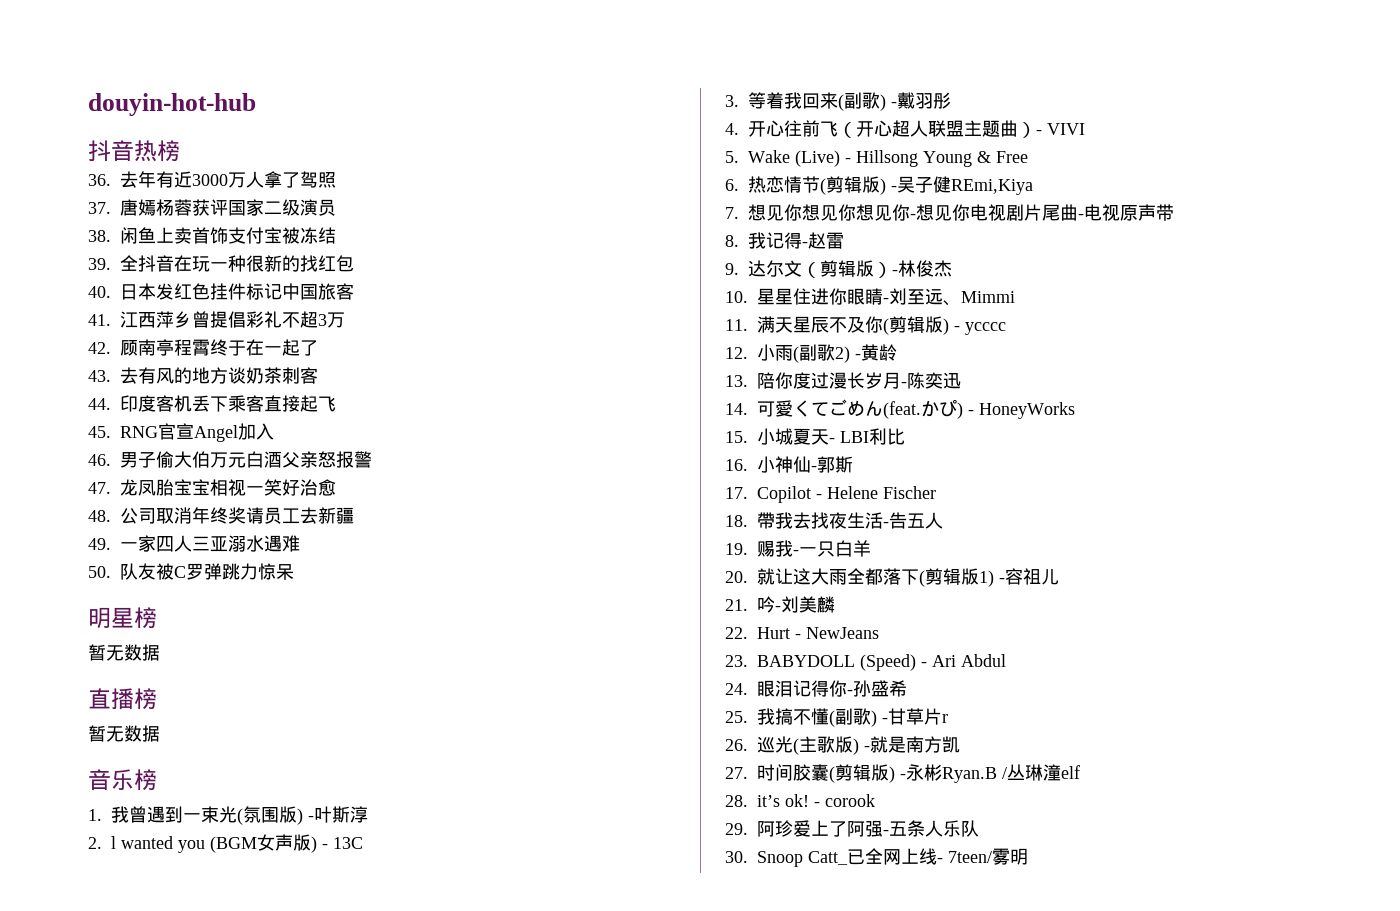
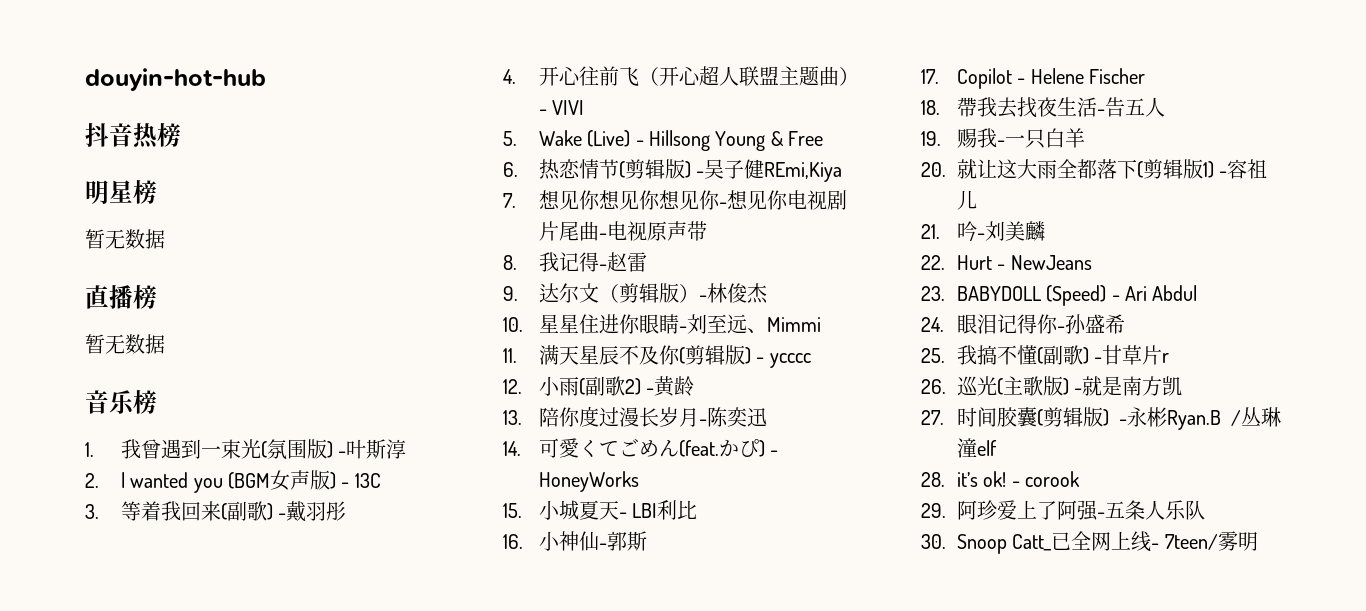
[88,171,336,188] [88,199,336,216] [88,227,336,244] [88,255,354,272] [88,283,354,300] [88,311,345,328] [88,339,318,356] [88,367,318,384] [88,395,336,412] [88,423,274,442] [88,451,372,468] [88,479,336,496] [88,507,354,524] [88,535,300,552] [88,563,294,580] // 36.去年有近3000万人拿了驾照 // 37.唐嫣杨蓉获评国家二级演员 // 38.闲鱼上卖首饰支付宝被冻结 // 39.全抖音在玩一种很新的找红包 // 40.日本发红色挂件标记中国旅客 // 41.江西萍乡曾提倡彩礼不超3万 // 42.顾南亭程霄终于在一起了 // 43.去有风的地方谈奶茶刺客 // 44.印度客机丢下乘客直接起飞 // 45. RNG官宣Angel加入 // 46.男子偷大伯万元白酒父亲怒报警 // 47.龙凤胎宝宝相视一笑好治愈 // 48.公司取消年终奖请员工去新疆 // 49.一家四人三亚溺水遇难 // 50.队友被C罗弹跳力惊呆 -> (181, 135) none

